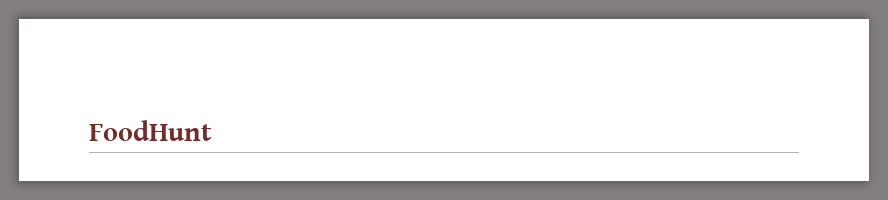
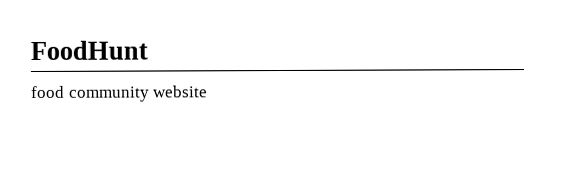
(212, 130) none -> [30,85,209,102] // food community website

